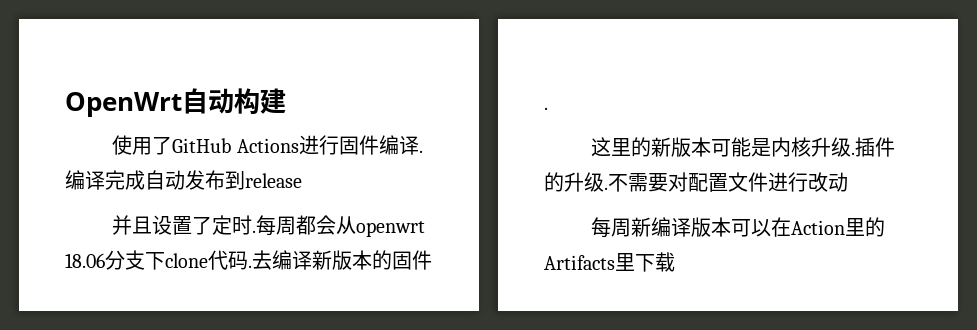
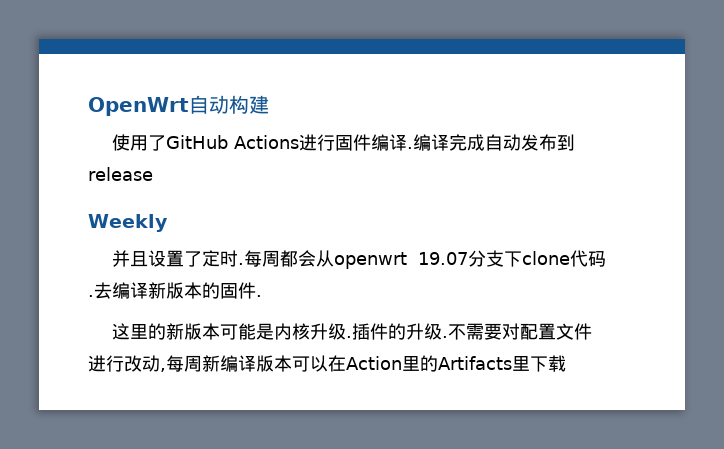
(302, 180) none -> [88,214,168,232] // Weekly
[65,253,105,268] 18.06 -> [418,252,468,265] 19.07
(848, 182) // -> [160,368,166,372] ,

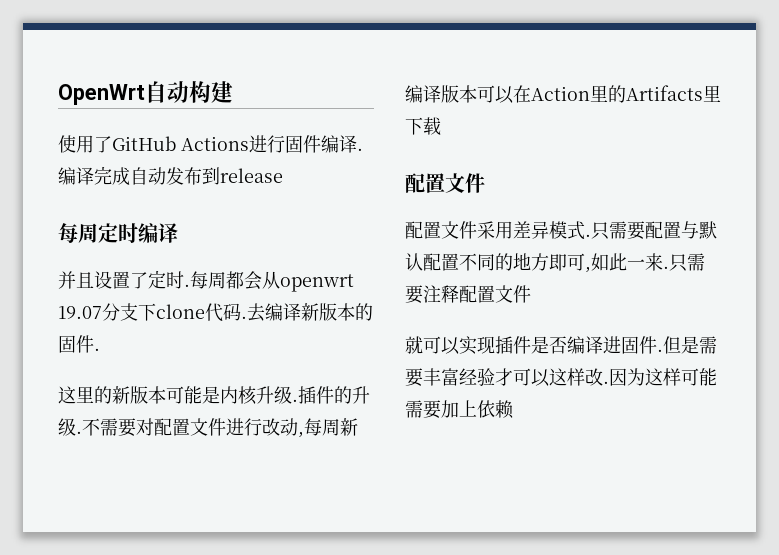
[88,214,168,232] Weekly -> [58,223,178,244] 每周定时编译
(566, 363) none -> [405,173,485,193] [405,221,717,240] [405,253,705,273] [405,285,531,304] [405,336,717,355] [405,368,717,387] [405,400,514,419] // 配置文件 // 配置文件采用差异模式.只需要配置与默认配置不同的地方即可,如此一来.只需要注释配置文件 // 就可以实现插件是否编译进固件.但是需要丰富经验才可以这样改.因为这样可能需要加上依赖

